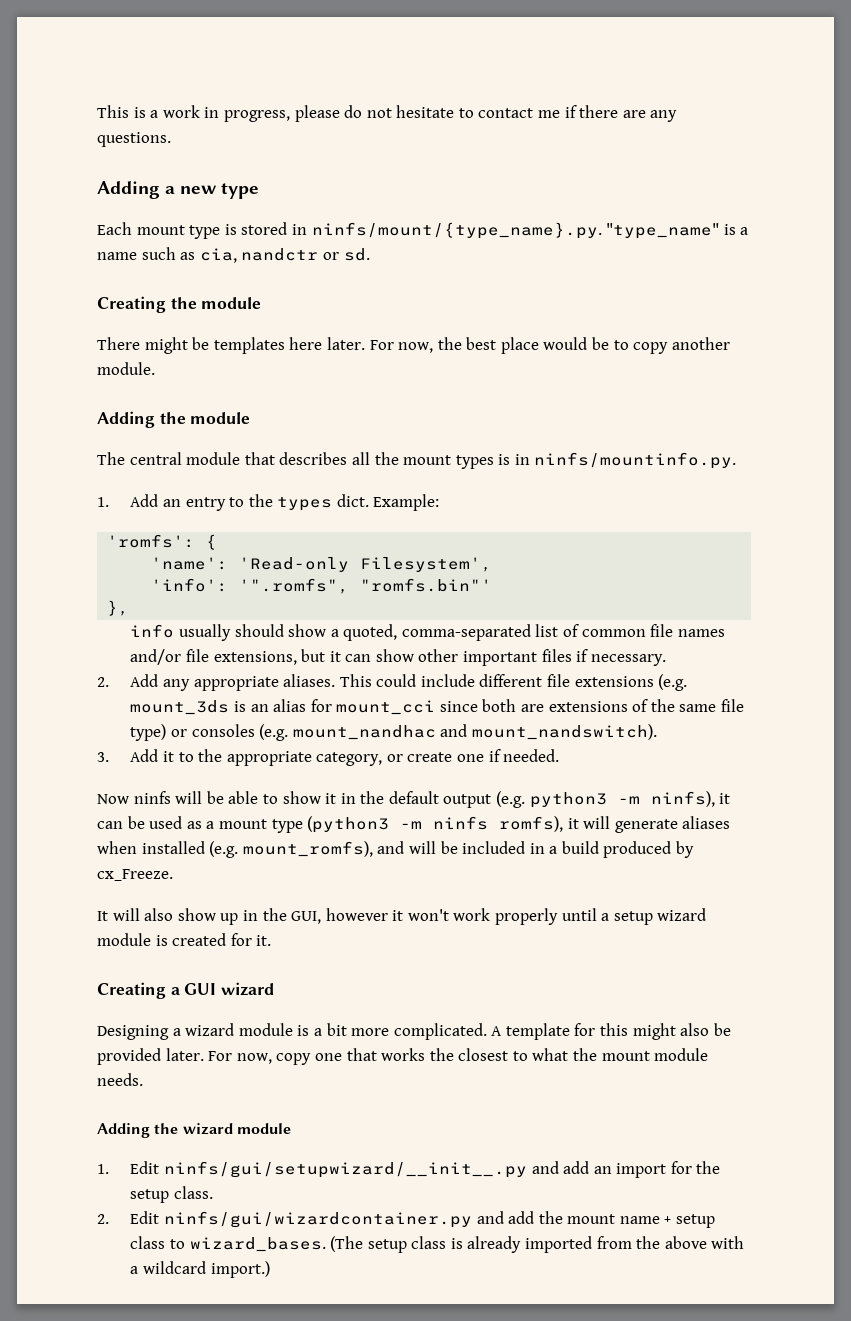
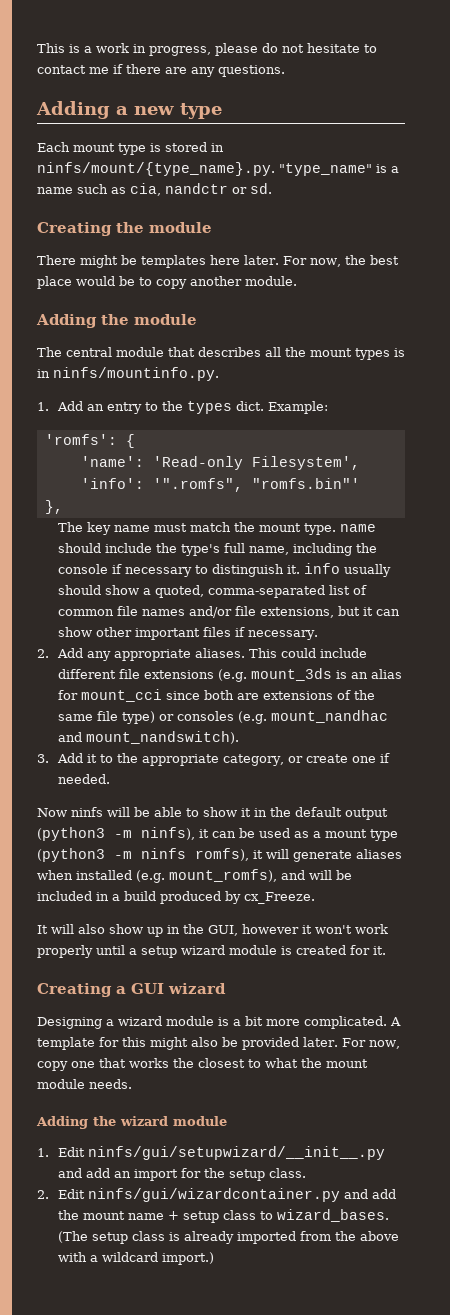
(130, 608) none -> [58,522,377,535] [58,543,378,556] [58,564,301,577] The key name must match the mount type. name should include the type's full name, including the console if necessary to distinguish it.
[496,791,607,808] (e.g. python3 -> [37,827,105,841] (python3

